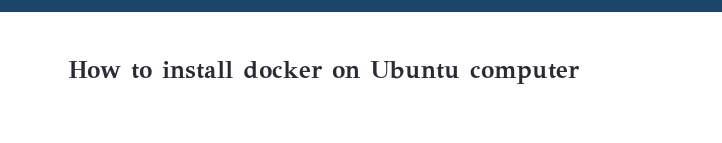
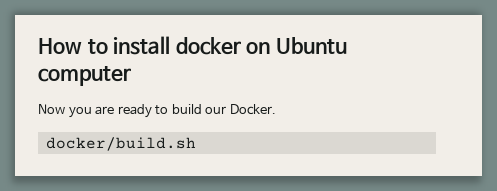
(580, 74) none -> [38,104,276,118] [45,137,196,151] // Now you are ready to build our Docker. // docker/build.sh

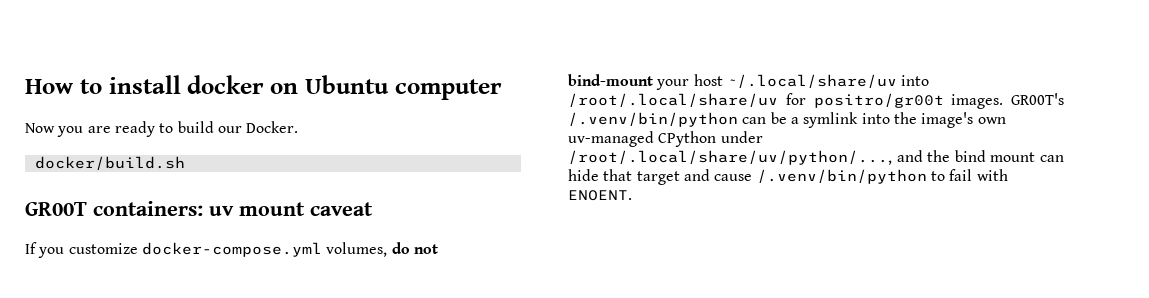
(196, 144) none -> [25,201,373,216] [25,242,438,258] [568,74,930,90] [568,93,1064,109] [568,112,1006,128] [568,131,763,147] [568,150,1064,165] [568,169,1008,185] [568,190,632,201] // GR00T containers: uv mount caveat // If you customize docker-compose.yml volumes, do not bind-mount your host ~/.local/share/uv into /root/.local/share/uv for positro/gr00t images. GR00T's /.venv/bin/python can be a symlink into the image's own uv-managed CPython under /root/.local/share/uv/python/..., and the bind mount can hide that target and cause /.venv/bin/python to fail with ENOENT.

